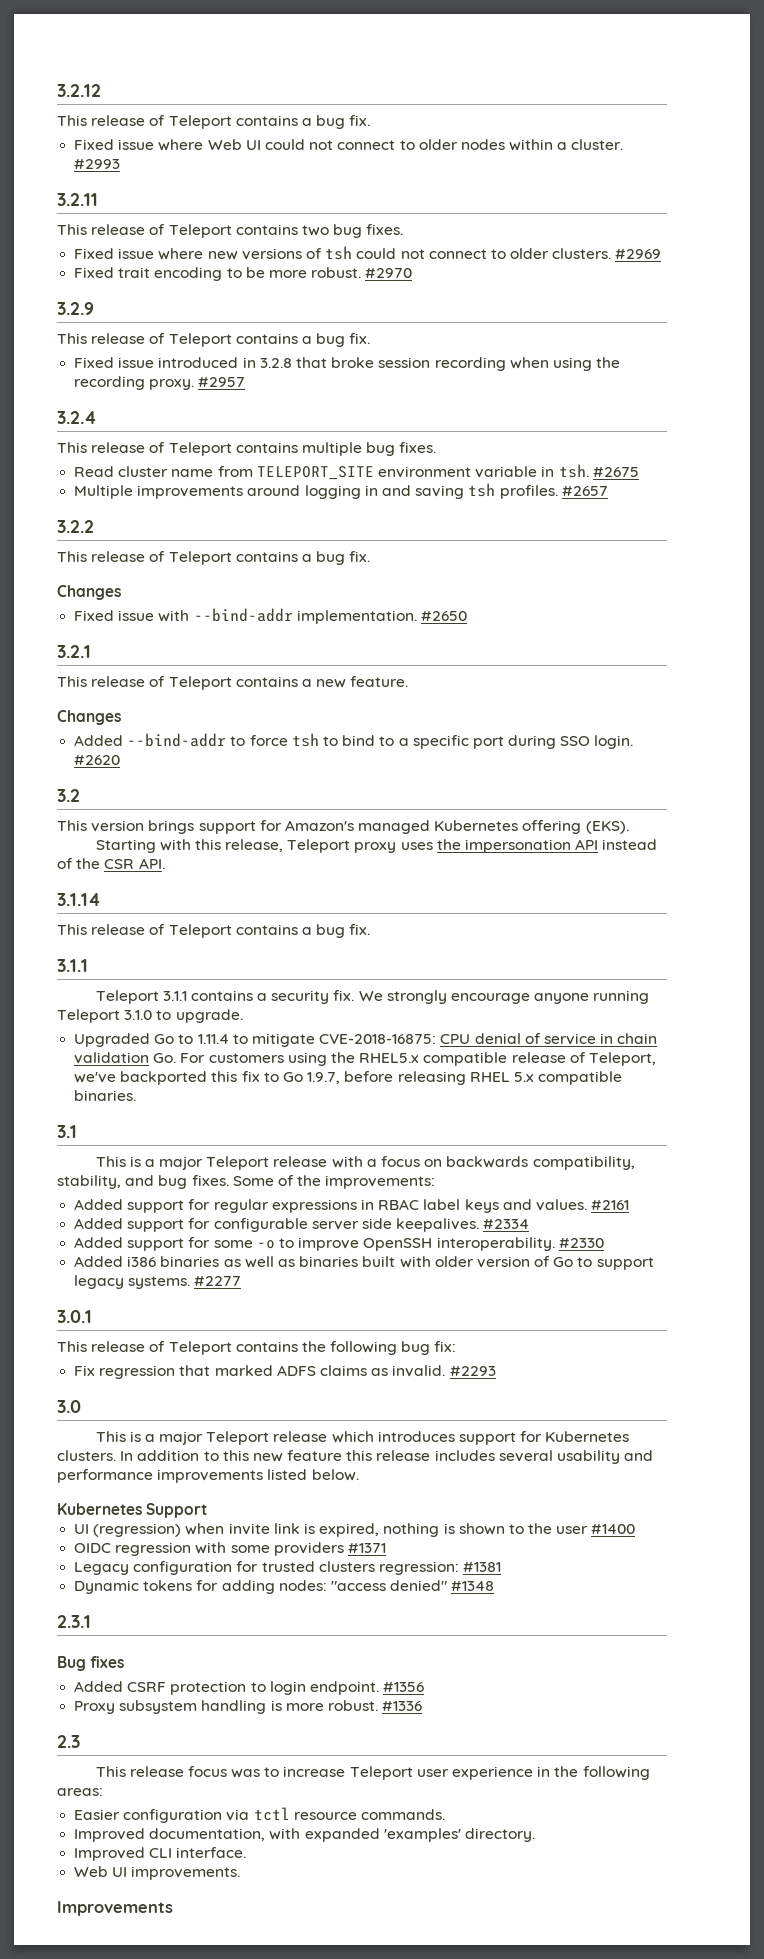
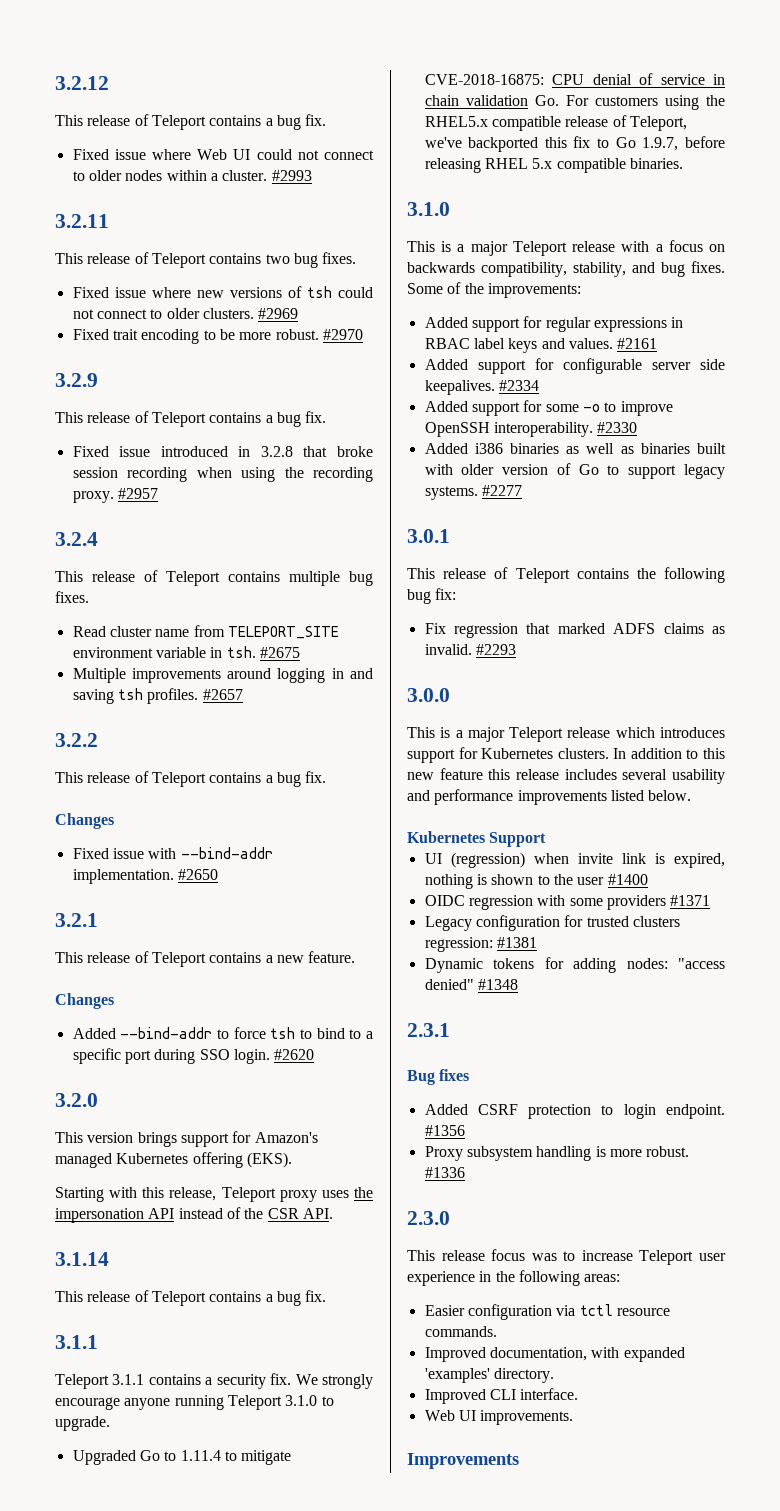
[57,789,80,802] 3.2 -> [55,1093,98,1107] 3.2.0
[57,1125,77,1138] 3.1 -> [407,202,450,216] 3.1.0
[57,1400,81,1413] 3.0 -> [407,688,450,702] 3.0.0
[57,1735,80,1748] 2.3 -> [407,1211,450,1225] 2.3.0

